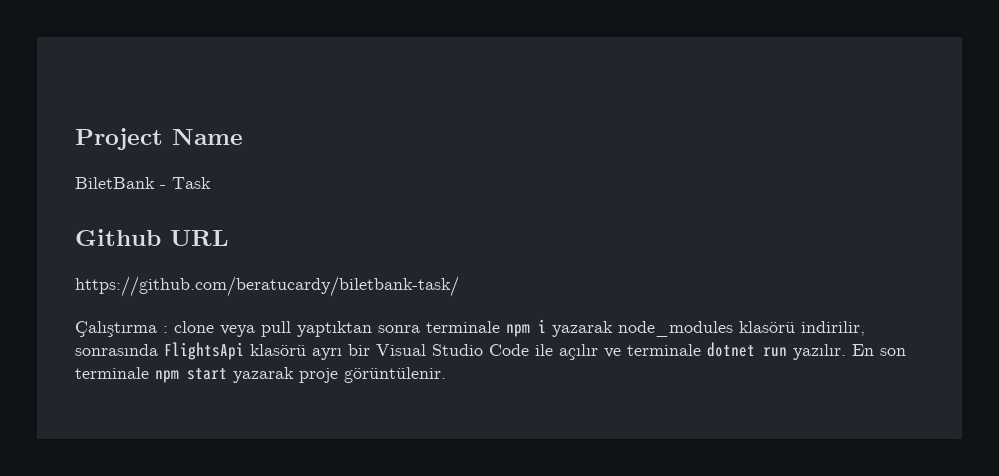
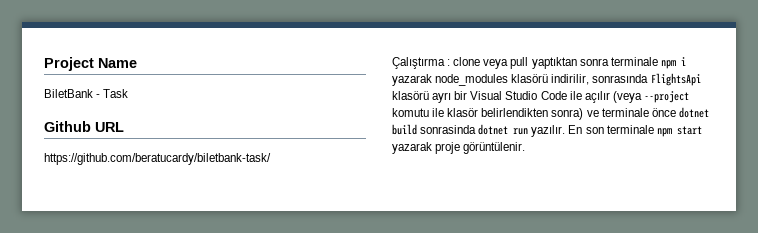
[604,344,701,358] ve terminale -> [612,91,689,103] [392,107,709,120] [392,124,477,135] (veya --project komutu ile klasör belirlendikten sonra) ve terminale önce dotnet build sonrasinda

